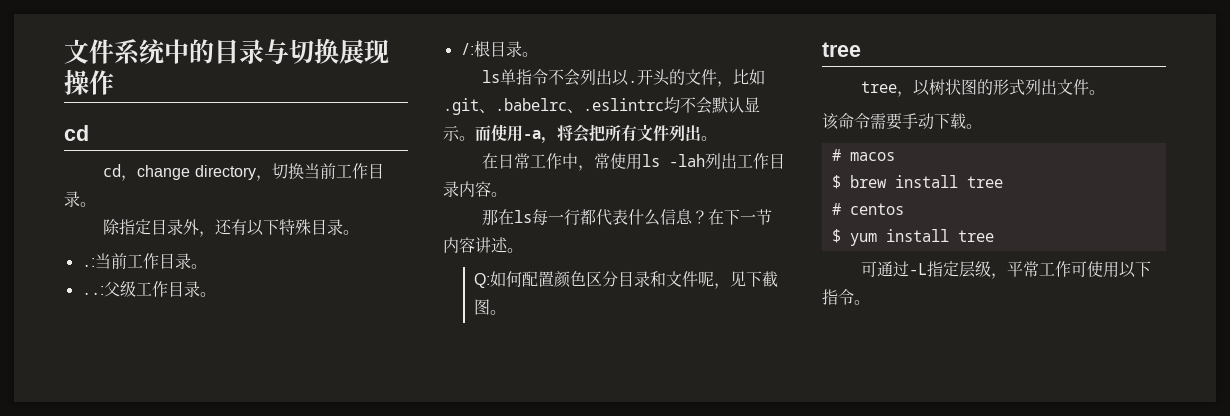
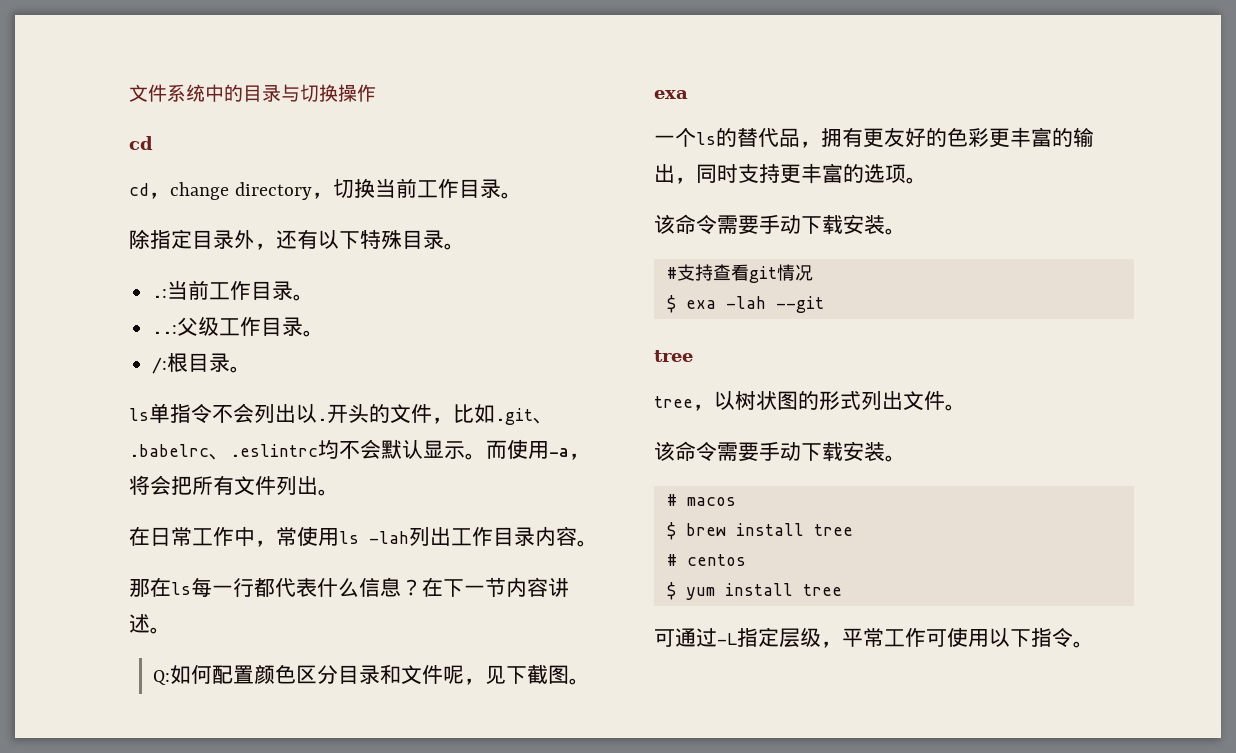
[339,39,389,64] 展现 -> (338, 93) none
(506, 312) none -> [654,90,688,99] [654,127,1094,148] [654,163,927,184] [654,214,906,235] [666,264,813,283] [666,295,824,313] // exa // 一个ls的替代品，拥有更友好的色彩更丰富的输出，同时支持更丰富的选项。 // 该命令需要手动下载安装。 // #支持查看git情况 // $ exa -lah --git
(966, 121) none -> [843,441,885,461] 安装

